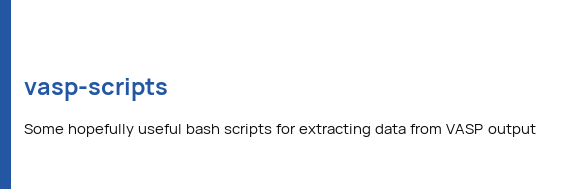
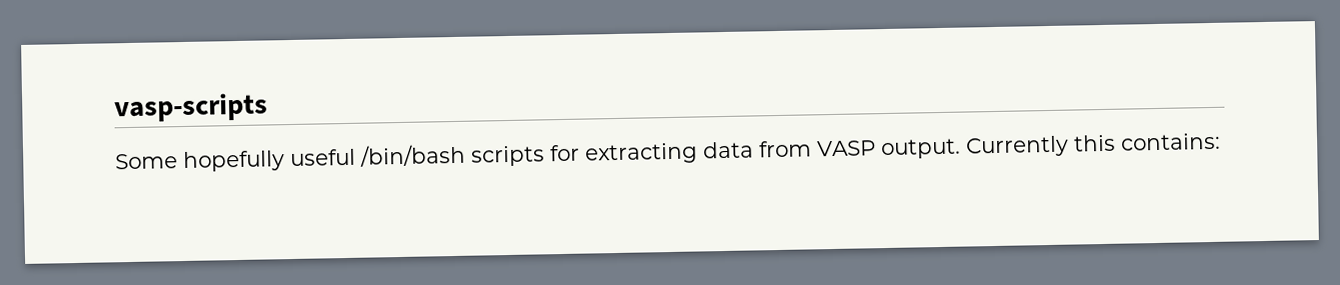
[186,124,221,134] bash -> [360,143,466,167] /bin/bash
[487,124,536,137] output -> [880,132,1221,160] output. Currently this contains:

